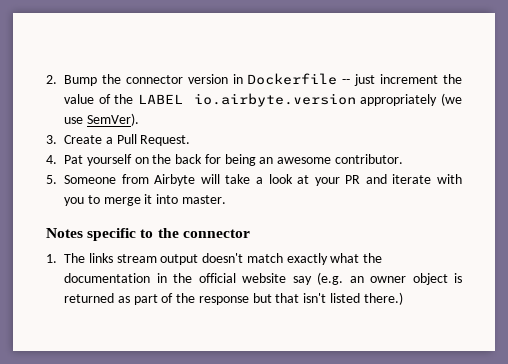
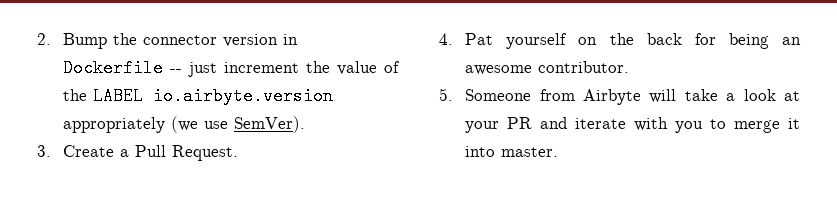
[46,228,250,241] [46,253,383,265] [64,272,462,285] [64,292,403,305] // Notes specific to the connector // 1. The links stream output doesn't match exactly what the documentation in the official website say (e.g. an owner object is returned as part of the response but that isn't listed there.) -> (559, 152) none

